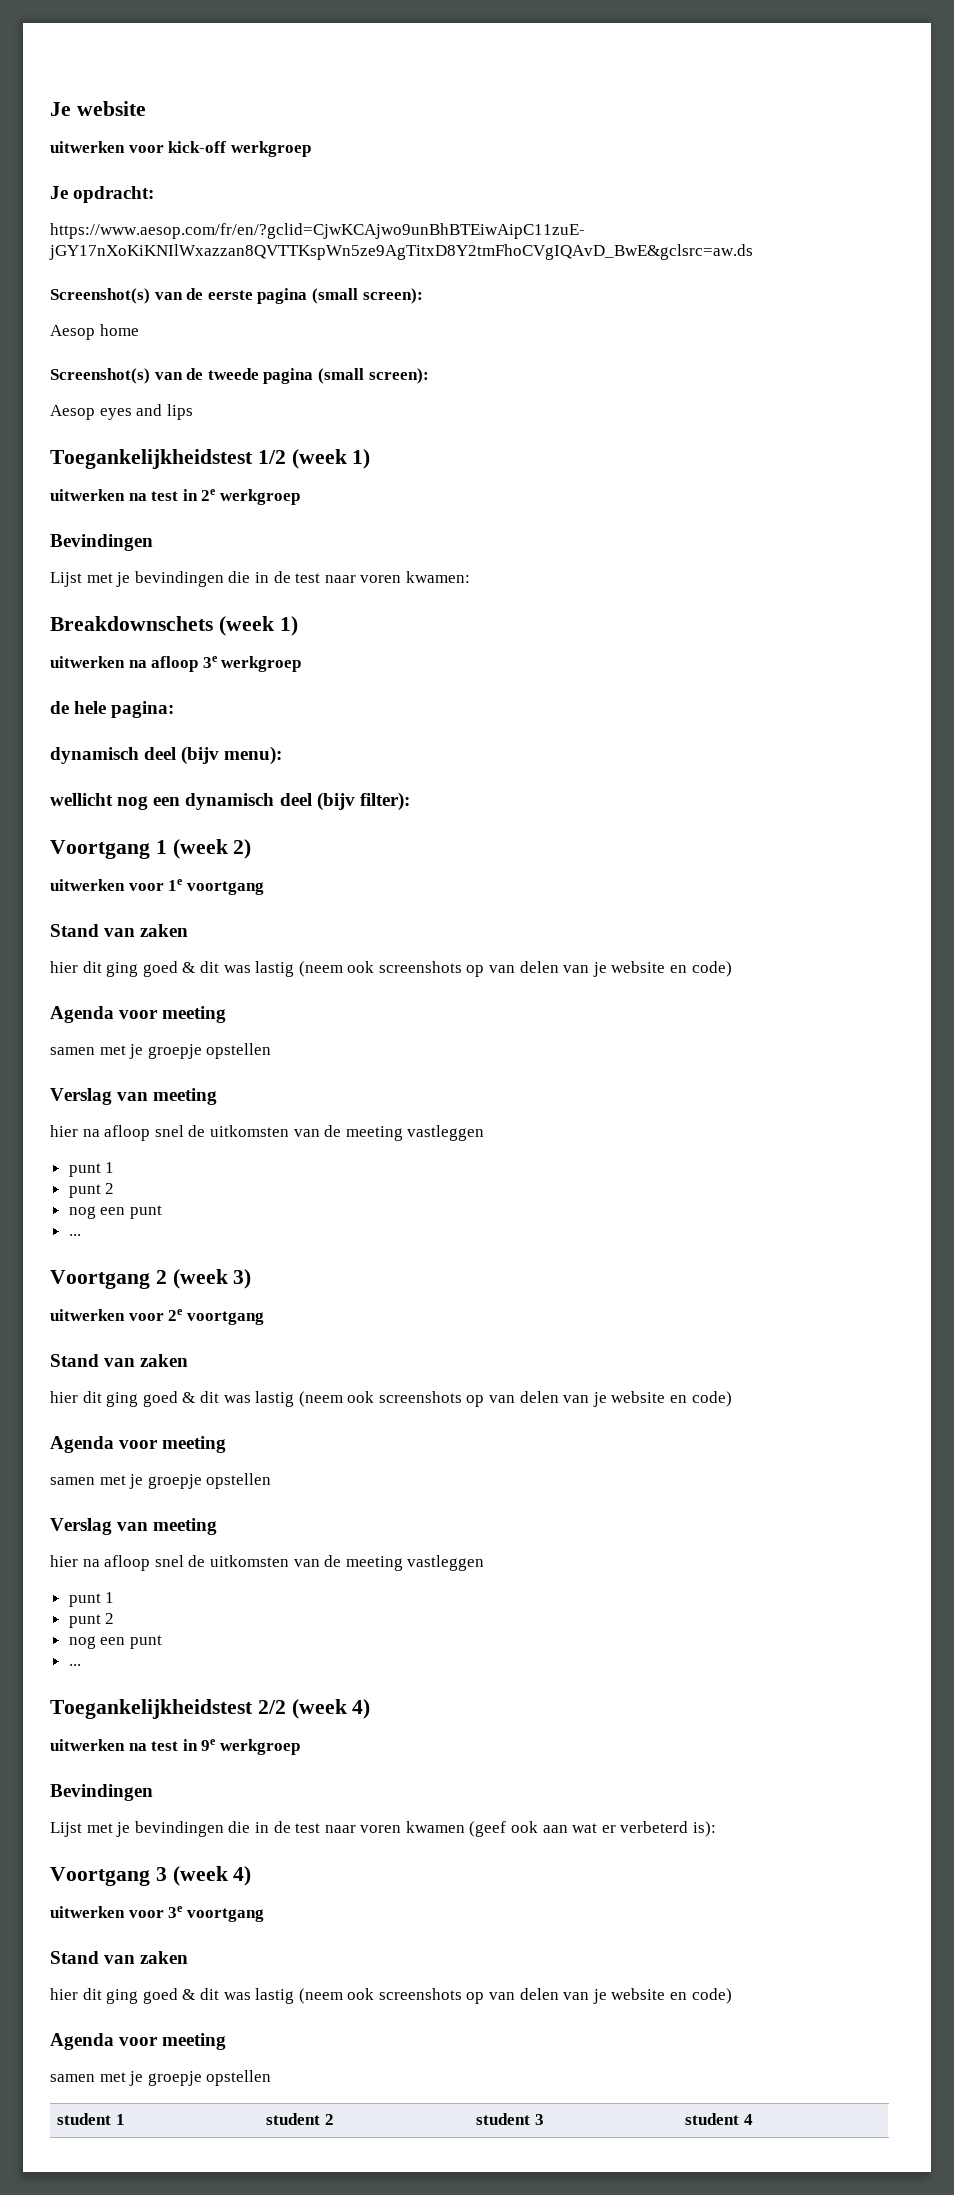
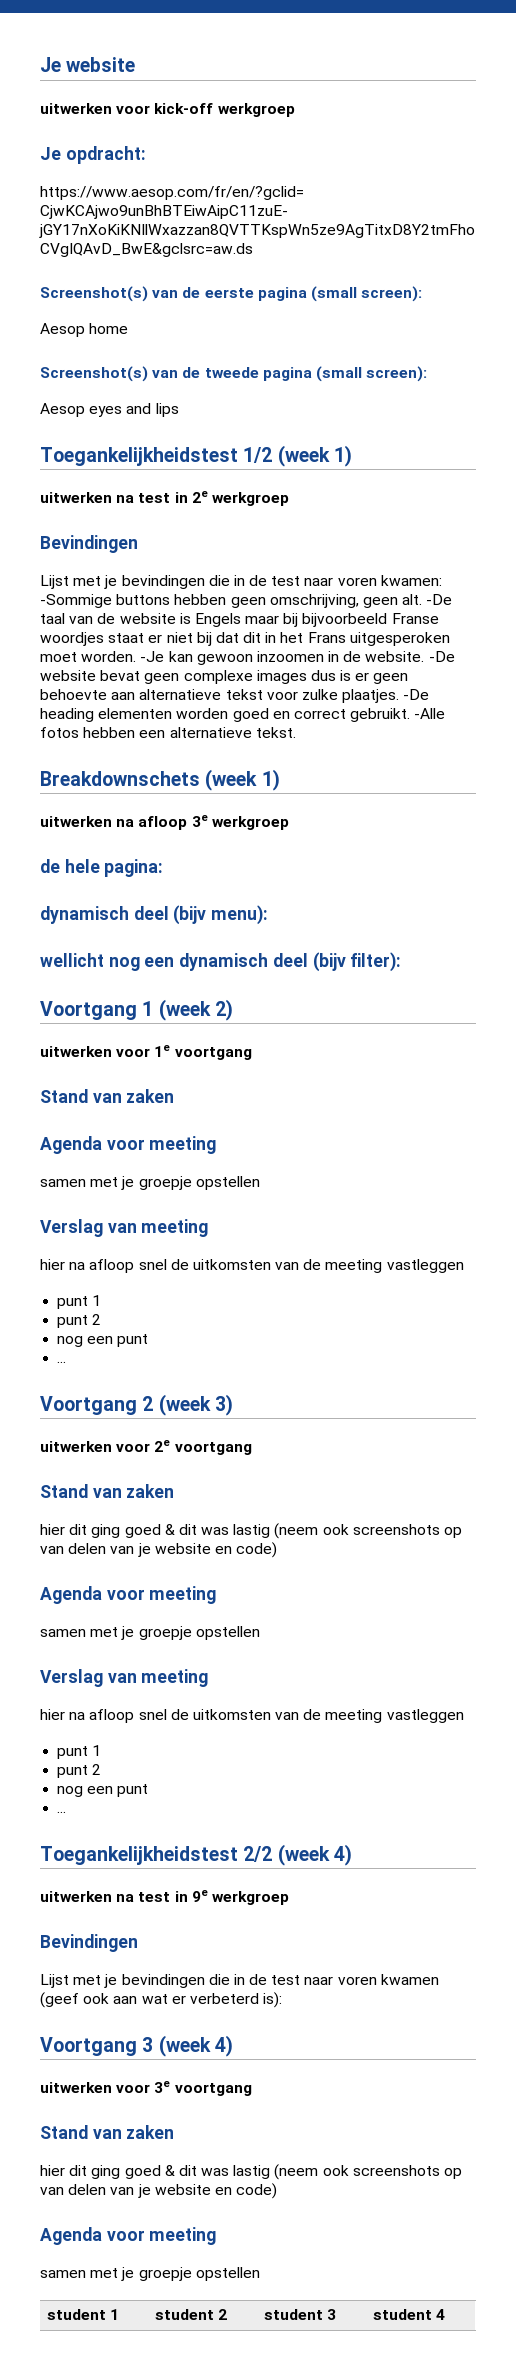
(470, 577) none -> [40,594,453,608] [40,613,439,627] [40,632,450,646] [40,651,455,665] [40,670,409,684] [40,689,430,703] [40,708,446,722] [40,727,296,738] -Sommige buttons hebben geen omschrijving, geen alt. -De taal van de website is Engels maar bij bijvoorbeeld Franse woordjes staat er niet bij dat dit in het Frans uitgesperoken moet worden. -Je kan gewoon inzoomen in de website. -De website bevat geen complexe images dus is er geen behoevte aan alternatieve tekst voor zulke plaatjes. -De heading elementen worden goed en correct gebruikt. -Alle fotos hebben een alternatieve tekst.
[50,961,732,977] // hier dit ging goed & dit was lastig (neem ook screenshots op van delen van je website en code) -> (175, 1096) none

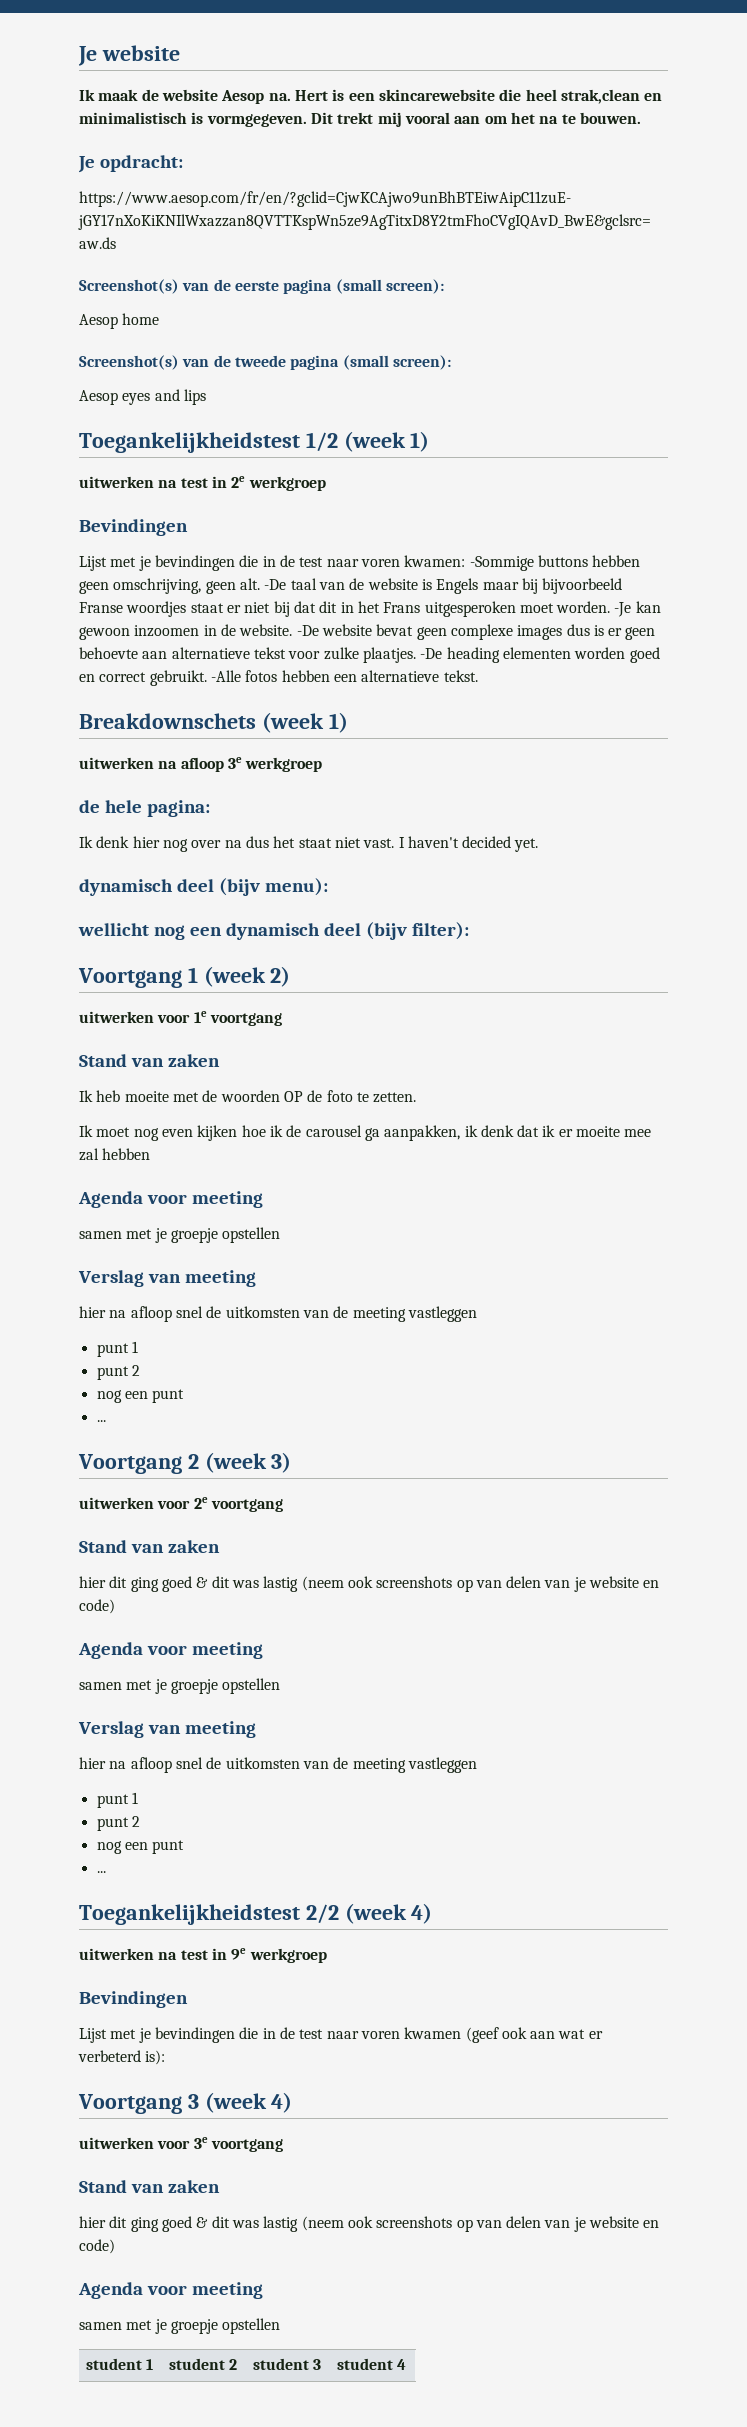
[40,103,295,117] uitwerken voor kick-off werkgroep -> [79,89,663,104] [79,112,641,127] Ik maak de website Aesop na. Hert is een skincarewebsite die heel strak,clean en minimalistisch is vormgegeven. Dit trekt mij vooral aan om het na te bouwen.
(164, 868) none -> [79,836,539,852] // Ik denk hier nog over na dus het staat niet vast. I haven't decided yet.
(175, 1096) none -> [79,1090,417,1103] [79,1125,652,1141] [79,1148,151,1161] // Ik heb moeite met de woorden OP de foto te zetten. // Ik moet nog even kijken hoe ik de carousel ga aanpakken, ik denk dat ik er moeite mee zal hebben

